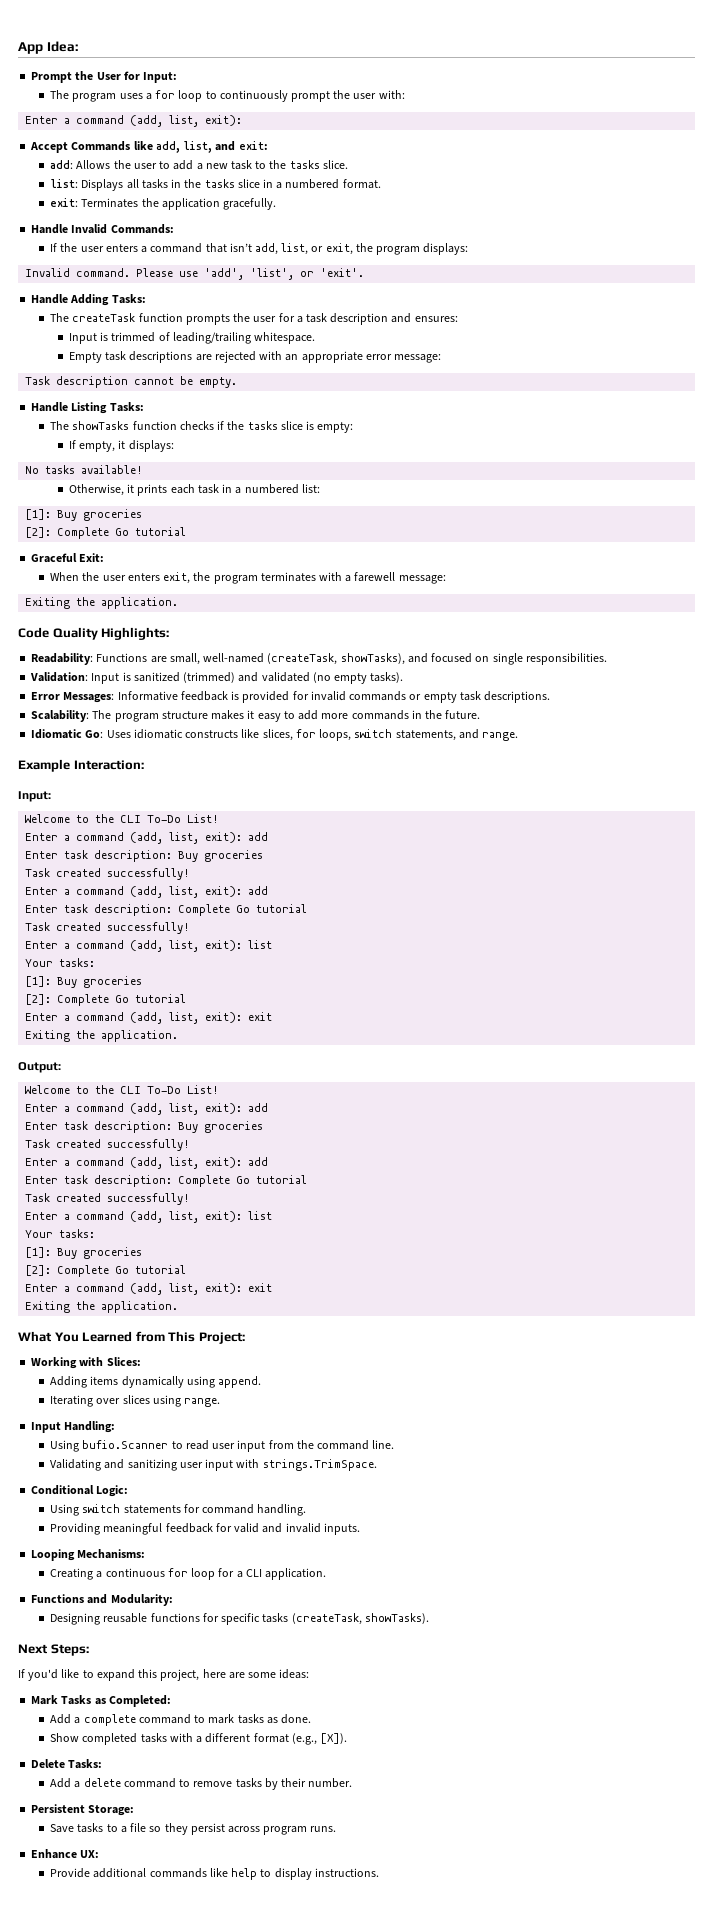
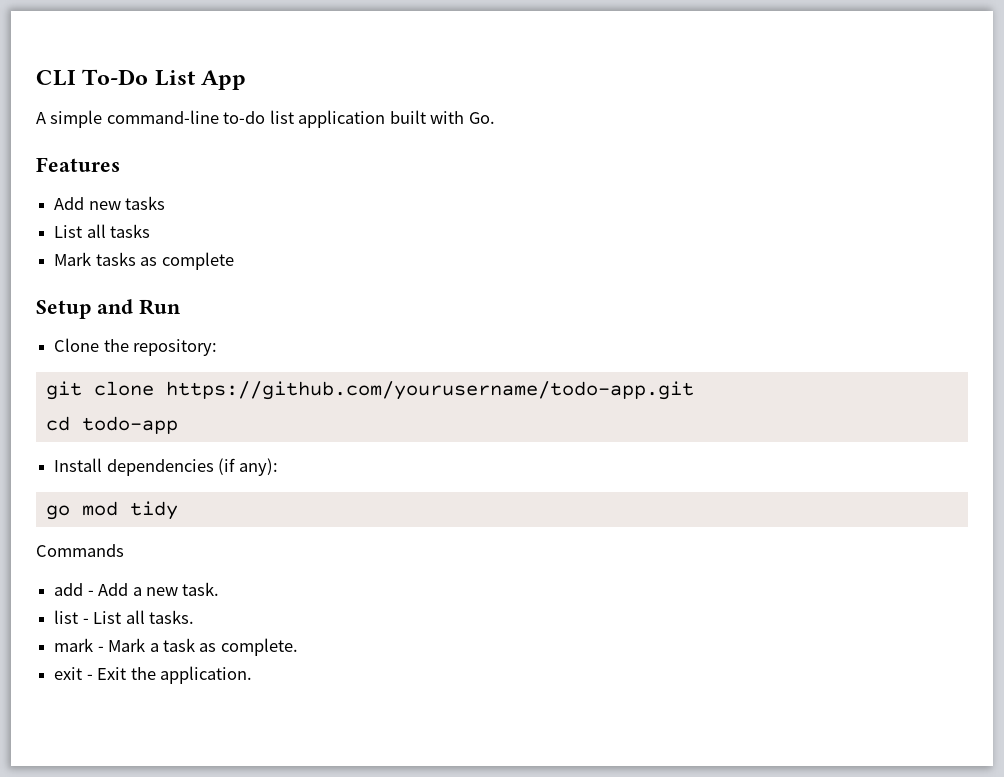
[18,41,78,54] [31,71,178,83] [50,90,405,102] [25,115,243,127] [30,141,268,153] [50,160,348,170] [50,179,381,191] [50,198,277,210] [31,224,174,234] [50,243,469,255] [25,268,365,280] [31,294,146,306] [50,313,458,325] [68,332,316,344] [68,351,442,363] [25,376,238,388] [31,402,144,414] [50,421,354,433] [68,440,174,452] [25,465,144,474] [68,484,320,496] [25,509,143,521] [25,527,187,539] [31,553,105,563] [50,572,446,584] [25,597,179,609] [18,627,170,640] [31,653,607,665] [30,672,404,684] [31,691,551,703] [31,710,481,722] [31,729,519,741] [18,759,144,772] [18,791,51,802] [25,814,220,823] [25,832,269,844] [25,850,264,862] [25,868,191,880] [25,886,269,898] [25,904,308,916] [25,922,191,934] [25,940,273,952] [25,958,96,967] [25,976,143,988] [25,994,187,1006] [25,1012,273,1024] [25,1030,179,1042] [18,1062,61,1073] [25,1085,220,1094] [25,1103,269,1115] [25,1121,264,1133] [25,1139,191,1151] [25,1157,269,1169] [25,1175,308,1187] [25,1193,191,1205] [25,1211,273,1223] [25,1229,96,1238] [25,1247,143,1259] [25,1265,187,1277] [25,1283,273,1295] [25,1301,179,1313] [18,1331,245,1344] [31,1357,141,1369] [50,1376,262,1388] [50,1395,221,1407] [31,1421,116,1433] [50,1440,395,1452] [50,1459,377,1471] [31,1485,129,1497] [50,1504,307,1516] [50,1523,360,1535] [31,1549,146,1561] [50,1568,326,1580] [31,1594,173,1606] [50,1613,429,1625] [18,1644,89,1656] [18,1669,310,1681] [31,1695,171,1707] [50,1714,311,1726] [50,1733,347,1745] [31,1759,103,1769] [50,1778,353,1790] [31,1804,135,1816] [50,1823,337,1835] [31,1849,100,1859] [50,1868,379,1880] App Idea: // Prompt the User for Input: // The program uses a for loop to continuously prompt the user with: // Enter a command (add, list, exit): // Accept Commands like add, list, and exit: // add: Allows the user to add a new task to the tasks slice. // list: Displays all tasks in the tasks slice in a numbered format. // exit: Terminates the application gracefully. // Handle Invalid Commands: // If the user enters a command that isn’t add, list, or exit, the program displays: // Invalid command. Please use 'add', 'list', or 'exit'. // Handle Adding Tasks: // The createTask function prompts the user for a task description and ensures: // Input is trimmed of leading/trailing whitespace. // Empty task descriptions are rejected with an appropriate error message: // Task description cannot be empty. // Handle Listing Tasks: // The showTasks function checks if the tasks slice is empty: // If empty, it displays: // No tasks available! // Otherwise, it prints each task in a numbered list: // [1]: Buy groceries // [2]: Complete Go tutorial // Graceful Exit: // When the user enters exit, the program terminates with a farewell message: // Exiting the application. // Code Quality Highlights: // Readability: Functions are small, well-named (createTask, showTasks), and focused on single responsibilities. // Validation: Input is sanitized (trimmed) and validated (no empty tasks). // Error Messages: Informative feedback is provided for invalid commands or empty task descriptions. // Scalability: The program structure makes it easy to add more commands in the future. // Idiomatic Go: Uses idiomatic constructs like slices, for loops, switch statements, and range. // Example Interaction: // Input: // Welcome to the CLI To-Do List! // Enter a command (add, list, exit): add // Enter task description: Buy groceries // Task created successfully! // Enter a command (add, list, exit): add // Enter task description: Complete Go tutorial // Task created successfully! // Enter a command (add, list, exit): list // Your tasks: // [1]: Buy groceries // [2]: Complete Go tutorial // Enter a command (add, list, exit): exit // Exiting the application. // Output: // Welcome to the CLI To-Do List! // Enter a command (add, list, exit): add // Enter task description: Buy groceries // Task created successfully! // Enter a command (add, list, exit): add // Enter task description: Complete Go tutorial // Task created successfully! // Enter a command (add, list, exit): list // Your tasks: // [1]: Buy groceries // [2]: Complete Go tutorial // Enter a command (add, list, exit): exit // Exiting the application. // What You Learned from This Project: // Working with Slices: // Adding items dynamically using append. // Iterating over slices using range. // Input Handling: // Using bufio.Scanner to read user input from the command line. // Validating and sanitizing user input with strings.TrimSpace. // Conditional Logic: // Using switch statements for command handling. // Providing meaningful feedback for valid and invalid inputs. // Looping Mechanisms: // Creating a continuous for loop for a CLI application. // Functions and Modularity: // Designing reusable functions for specific tasks (createTask, showTasks). // Next Steps: // If you'd like to expand this project, here are some ideas: // Mark Tasks as Completed: // Add a complete command to mark tasks as done. // Show completed tasks with a different format (e.g., [X]). // Delete Tasks: // Add a delete command to remove tasks by their number. // Persistent Storage: // Save tasks to a file so they persist across program runs. // Enhance UX: // Provide additional commands like help to display instructions. -> [36,69,247,90] [36,110,495,128] [36,157,120,172] [54,196,166,210] [54,224,151,238] [54,252,234,270] [36,299,181,319] [54,338,218,356] [45,381,694,400] [45,416,178,434] [54,458,278,476] [45,501,178,520] [36,544,124,557] [54,582,220,596] [54,610,194,624] [54,638,298,656] [54,666,252,684] CLI To-Do List App // A simple command-line to-do list application built with Go. // Features // Add new tasks // List all tasks // Mark tasks as complete // Setup and Run // Clone the repository: // git clone https://github.com/yourusername/todo-app.git // cd todo-app // Install dependencies (if any): // go mod tidy // Commands // add - Add a new task. // list - List all tasks. // mark - Mark a task as complete. // exit - Exit the application.

